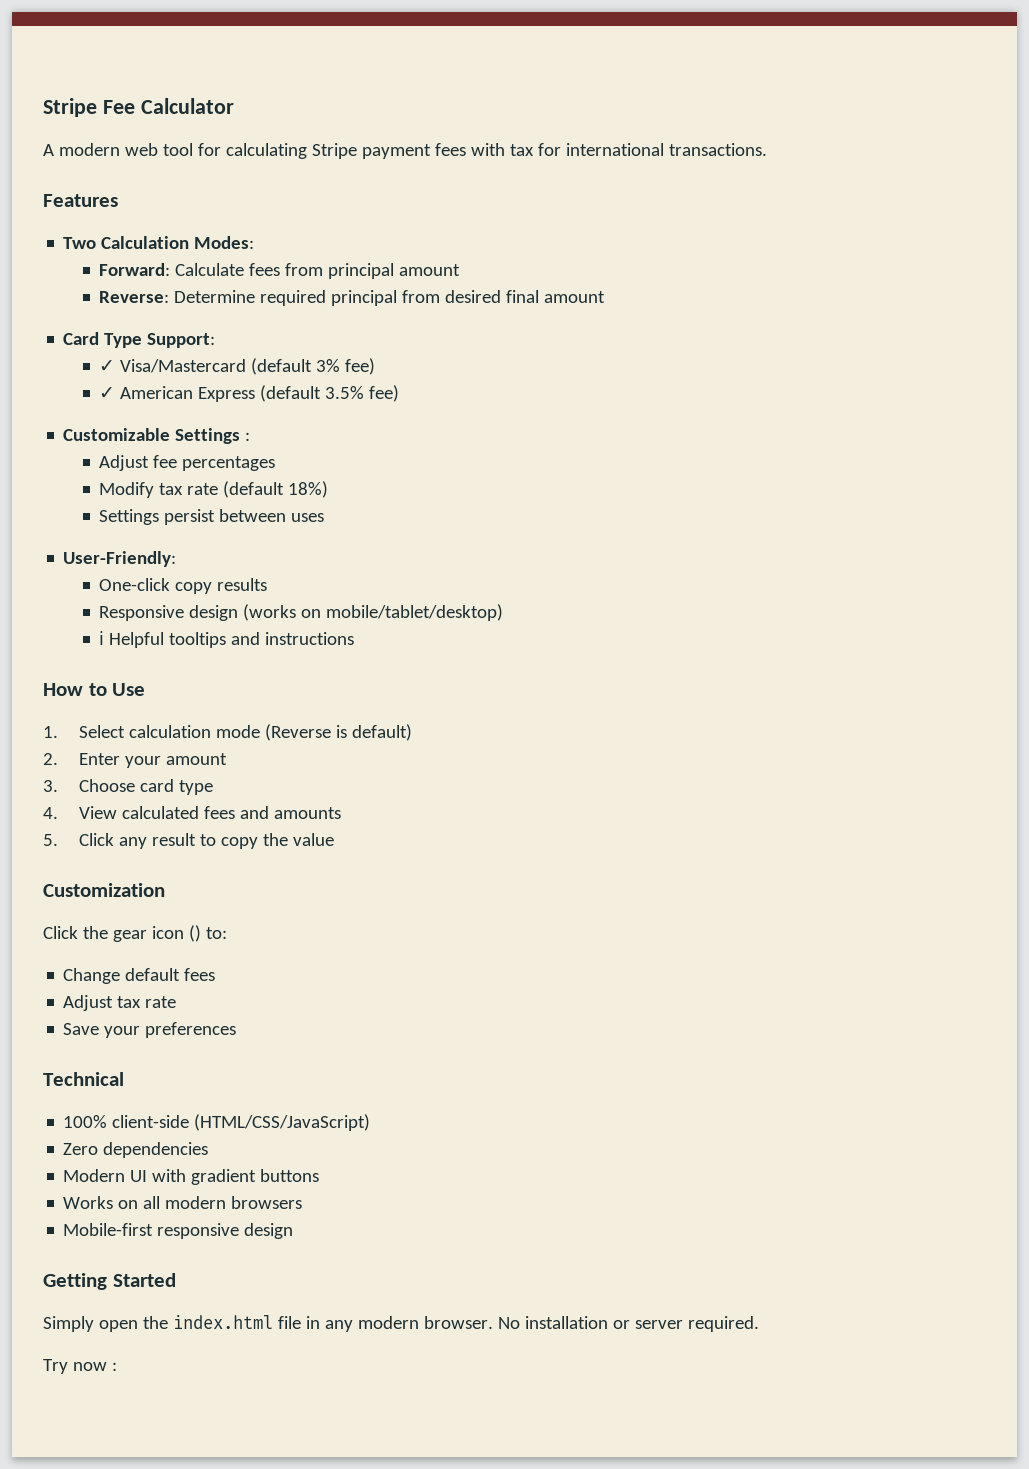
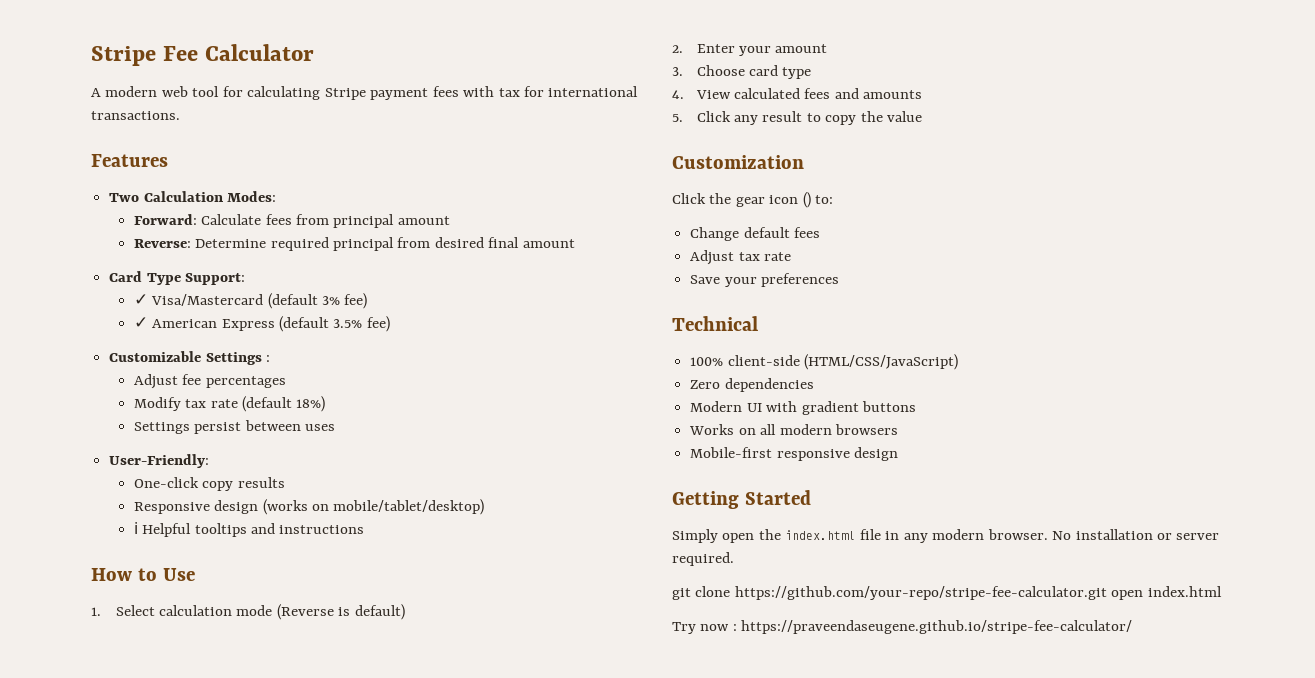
(759, 1324) none -> [672,586,1222,600] // git clone https://github.com/your-repo/stripe-fee-calculator.git open index.html
(117, 1366) none -> [741,620,1133,634] https://praveendaseugene.github.io/stripe-fee-calculator/

